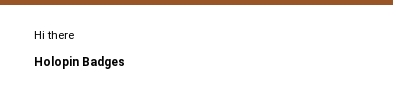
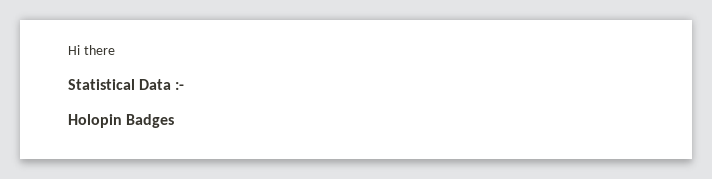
(75, 35) none -> [68,79,185,90] // Statistical Data :-

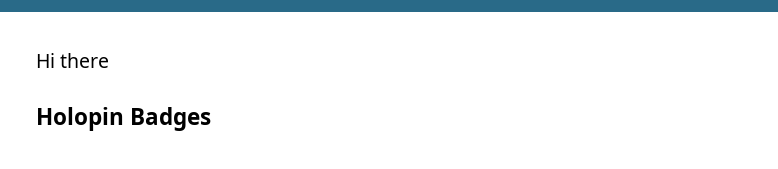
[68,79,185,90] // Statistical Data :- -> (110, 60) none

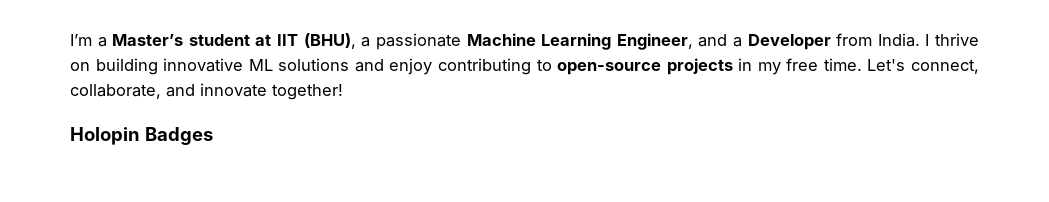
[36,53,110,68] Hi there -> [70,33,979,50] [70,58,979,75] [70,83,343,100] I’m a Master’s student at IIT (BHU), a passionate Machine Learning Engineer, and a Developer from India. I thrive on building innovative ML solutions and enjoy contributing to open-source projects in my free time. Let's connect, collaborate, and innovate together!

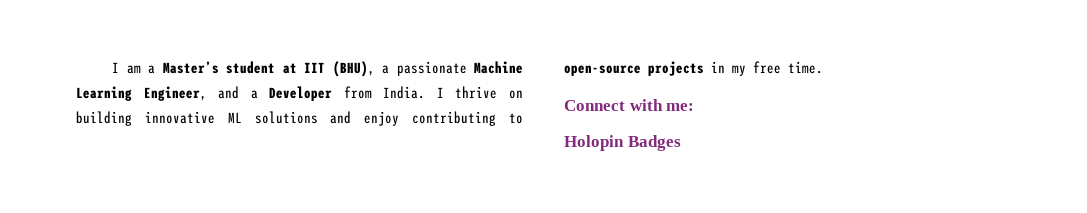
[70,34,92,46] I’m -> [112,62,141,74] I am
[867,59,979,74] [70,83,343,100] Let's connect, collaborate, and innovate together! -> [564,99,695,111] // Connect with me:

